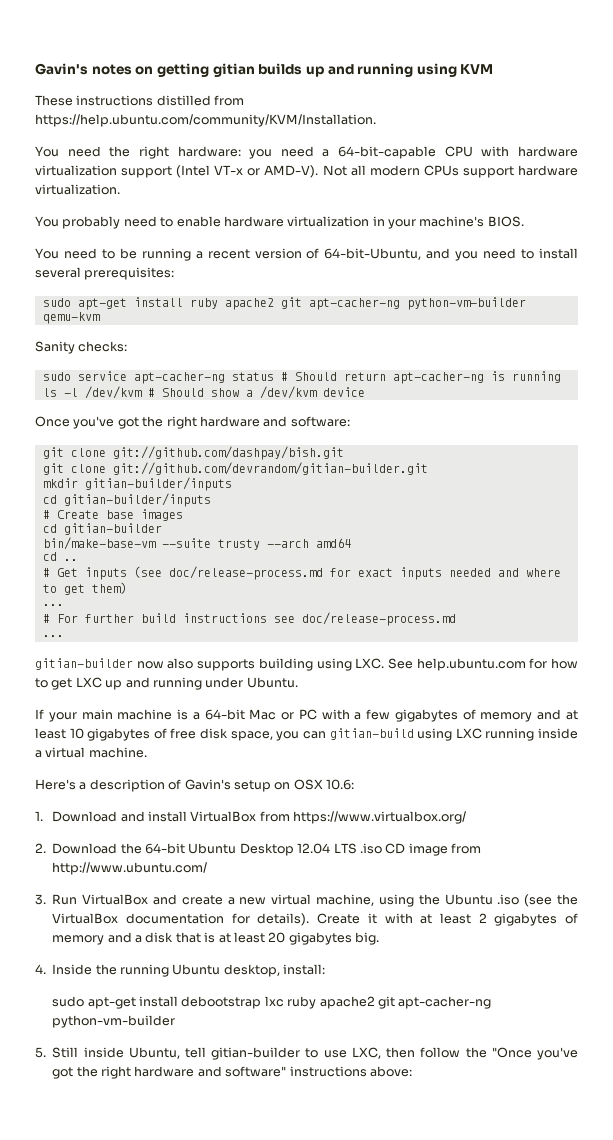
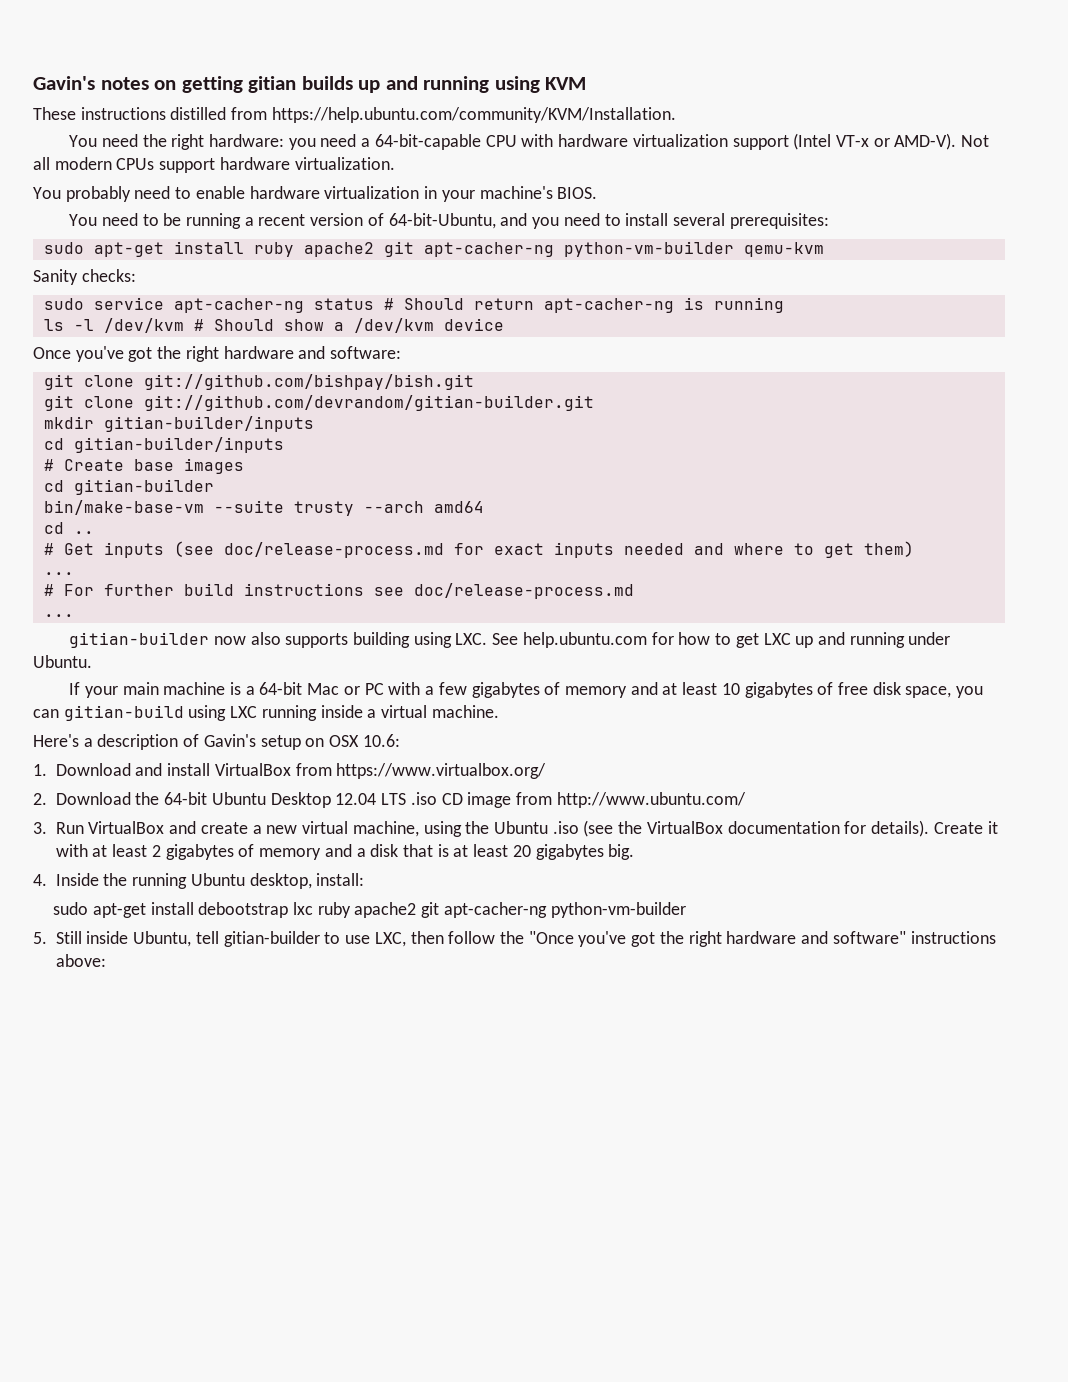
[112,446,344,460] git://github.com/dashpay/bish.git -> [143,374,474,390] git://github.com/bishpay/bish.git

